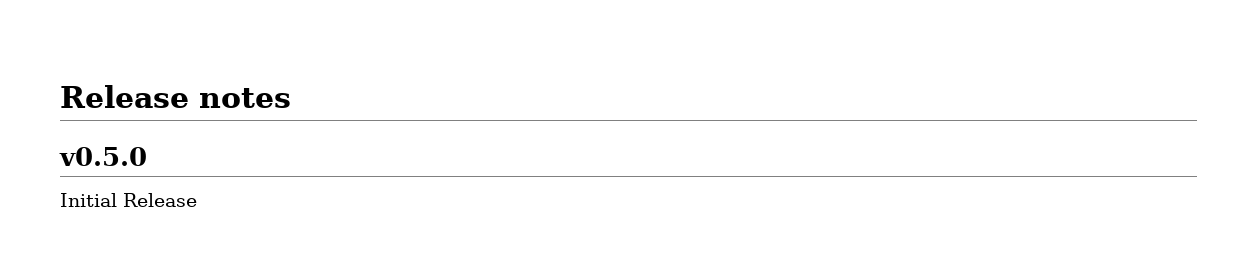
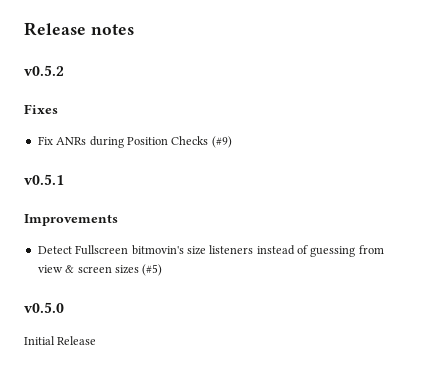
(291, 98) none -> [24,65,64,76] [24,104,58,114] [37,136,232,148] [24,174,64,185] [24,214,118,226] [37,245,384,257] [37,264,163,276] // v0.5.2 // Fixes // Fix ANRs during Position Checks (#9) // v0.5.1 // Improvements // Detect Fullscreen bitmovin's size listeners instead of guessing from view & screen sizes (#5)

